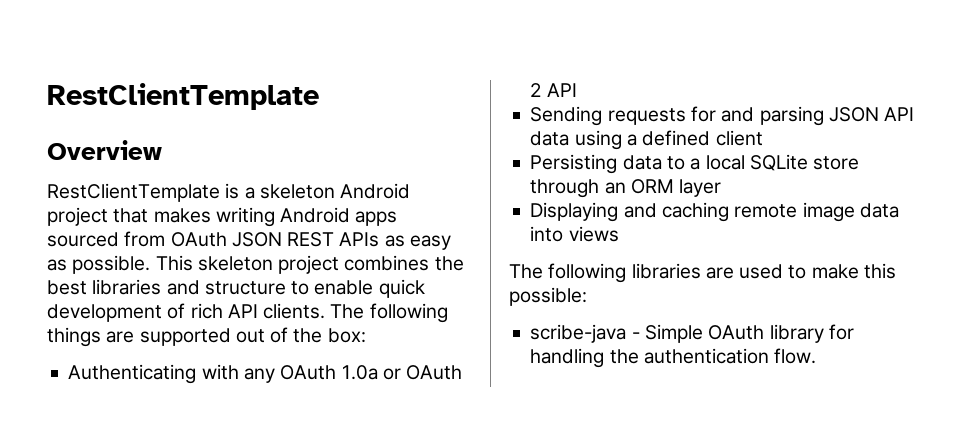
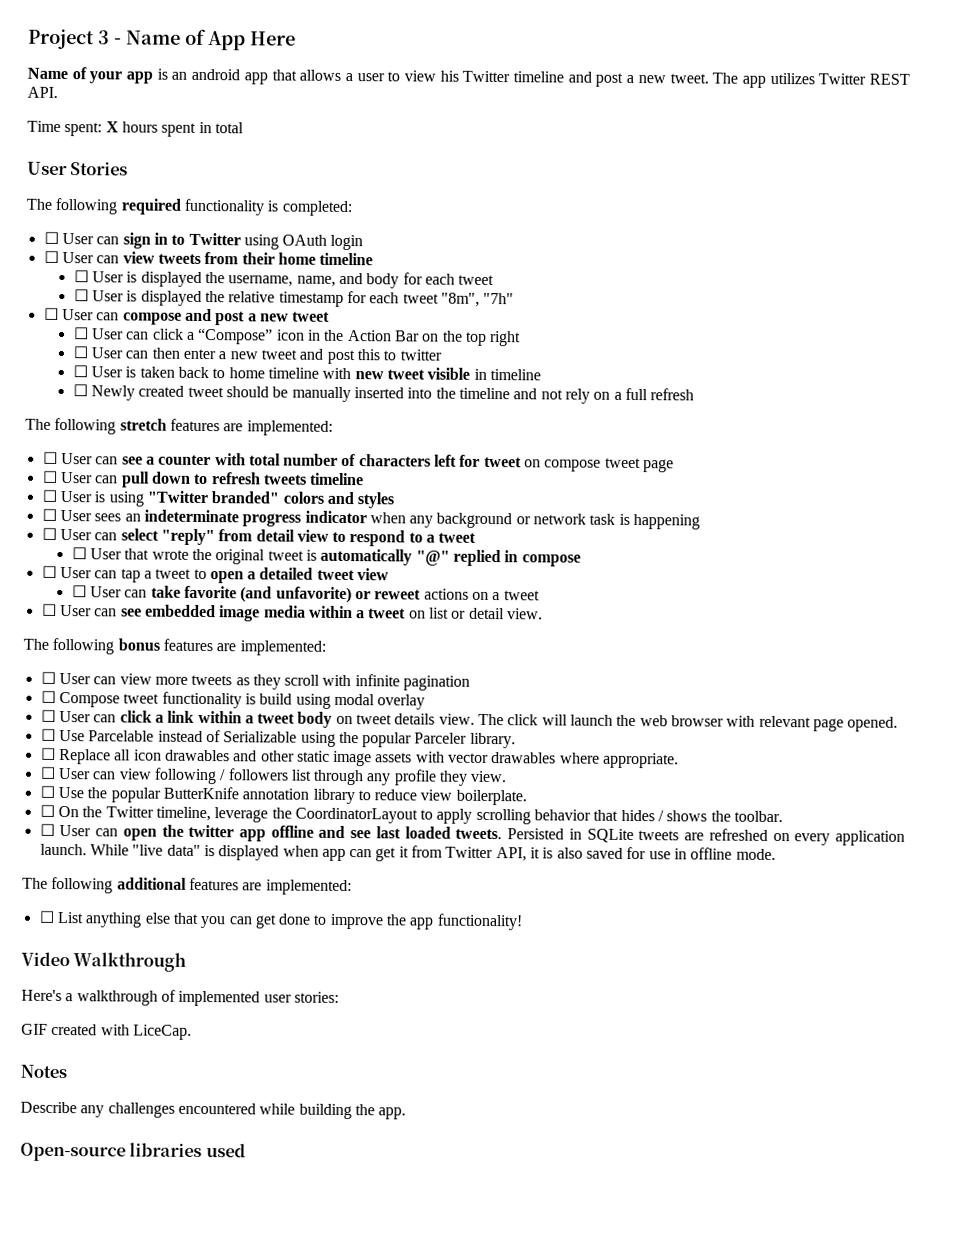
[47,83,319,110] [47,140,162,160] [47,183,411,202] [47,207,398,227] [47,231,451,250] [47,255,464,274] [47,279,425,298] [47,303,448,323] [47,327,366,347] [68,364,463,384] [530,83,577,97] [530,106,915,126] [530,130,763,150] [530,154,860,174] [530,179,722,198] [530,202,899,222] [530,226,619,242] [509,263,896,283] [509,287,587,306] [530,324,854,343] [530,348,817,368] RestClientTemplate // Overview // RestClientTemplate is a skeleton Android project that makes writing Android apps sourced from OAuth JSON REST APIs as easy as possible. This skeleton project combines the best libraries and structure to enable quick development of rich API clients. The following things are supported out of the box: // Authenticating with any OAuth 1.0a or OAuth 2 API // Sending requests for and parsing JSON API data using a defined client // Persisting data to a local SQLite store through an ORM layer // Displaying and caching remote image data into views // The following libraries are used to make this possible: // scribe-java - Simple OAuth library for handling the authentication flow. -> [28,28,296,51] [27,67,911,88] [27,86,58,98] [27,120,244,137] [27,161,129,176] [26,197,352,217] [43,231,364,251] [43,250,374,266] [73,270,495,289] [73,289,515,307] [43,307,331,326] [73,327,522,347] [72,346,442,365] [72,365,541,381] [72,384,695,404] [25,417,333,436] [42,451,675,473] [42,470,365,488] [41,489,395,509] [41,508,701,530] [41,527,477,547] [71,547,581,567] [41,565,390,584] [71,585,540,604] [41,603,544,622] [23,637,326,656] [40,671,471,691] [40,690,426,710] [40,709,899,732] [40,728,516,749] [40,747,680,769] [39,766,508,786] [39,785,527,806] [39,804,784,825] [39,823,906,846] [39,843,776,862] [22,876,352,896] [38,910,523,931] [21,951,187,972] [21,989,339,1007] [21,1023,192,1040] [20,1064,67,1079] [20,1101,407,1120] [20,1142,246,1162] Project 3 - Name of App Here // Name of your app is an android app that allows a user to view his Twitter timeline and post a new tweet. The app utilizes Twitter REST API. // Time spent: X hours spent in total // User Stories // The following required functionality is completed: // ☐ User can sign in to Twitter using OAuth login // ☐ User can view tweets from their home timeline // ☐ User is displayed the username, name, and body for each tweet // ☐ User is displayed the relative timestamp for each tweet "8m", "7h" // ☐ User can compose and post a new tweet // ☐ User can click a “Compose” icon in the Action Bar on the top right // ☐ User can then enter a new tweet and post this to twitter // ☐ User is taken back to home timeline with new tweet visible in timeline // ☐ Newly created tweet should be manually inserted into the timeline and not rely on a full refresh // The following stretch features are implemented: // ☐ User can see a counter with total number of characters left for tweet on compose tweet page // ☐ User can pull down to refresh tweets timeline // ☐ User is using "Twitter branded" colors and styles // ☐ User sees an indeterminate progress indicator when any background or network task is happening // ☐ User can select "reply" from detail view to respond to a tweet // ☐ User that wrote the original tweet is automatically "@" replied in compose // ☐ User can tap a tweet to open a detailed tweet view // ☐ User can take favorite (and unfavorite) or reweet actions on a tweet // ☐ User can see embedded image media within a tweet on list or detail view. // The following bonus features are implemented: // ☐ User can view more tweets as they scroll with infinite pagination // ☐ Compose tweet functionality is build using modal overlay // ☐ User can click a link within a tweet body on tweet details view. The click will launch the web browser with relevant page opened. // ☐ Use Parcelable instead of Serializable using the popular Parceler library. // ☐ Replace all icon drawables and other static image assets with vector drawables where appropriate. // ☐ User can view following / followers list through any profile they view. // ☐ Use the popular ButterKnife annotation library to reduce view boilerplate. // ☐ On the Twitter timeline, leverage the CoordinatorLayout to apply scrolling behavior that hides / shows the toolbar. // ☐ User can open the twitter app offline and see last loaded tweets. Persisted in SQLite tweets are refreshed on every application launch. While "live data" is displayed when app can get it from Twitter API, it is also saved for use in offline mode. // The following additional features are implemented: // ☐ List anything else that you can get done to improve the app functionality! // Video Walkthrough // Here's a walkthrough of implemented user stories: // GIF created with LiceCap. // Notes // Describe any challenges encountered while building the app. // Open-source libraries used

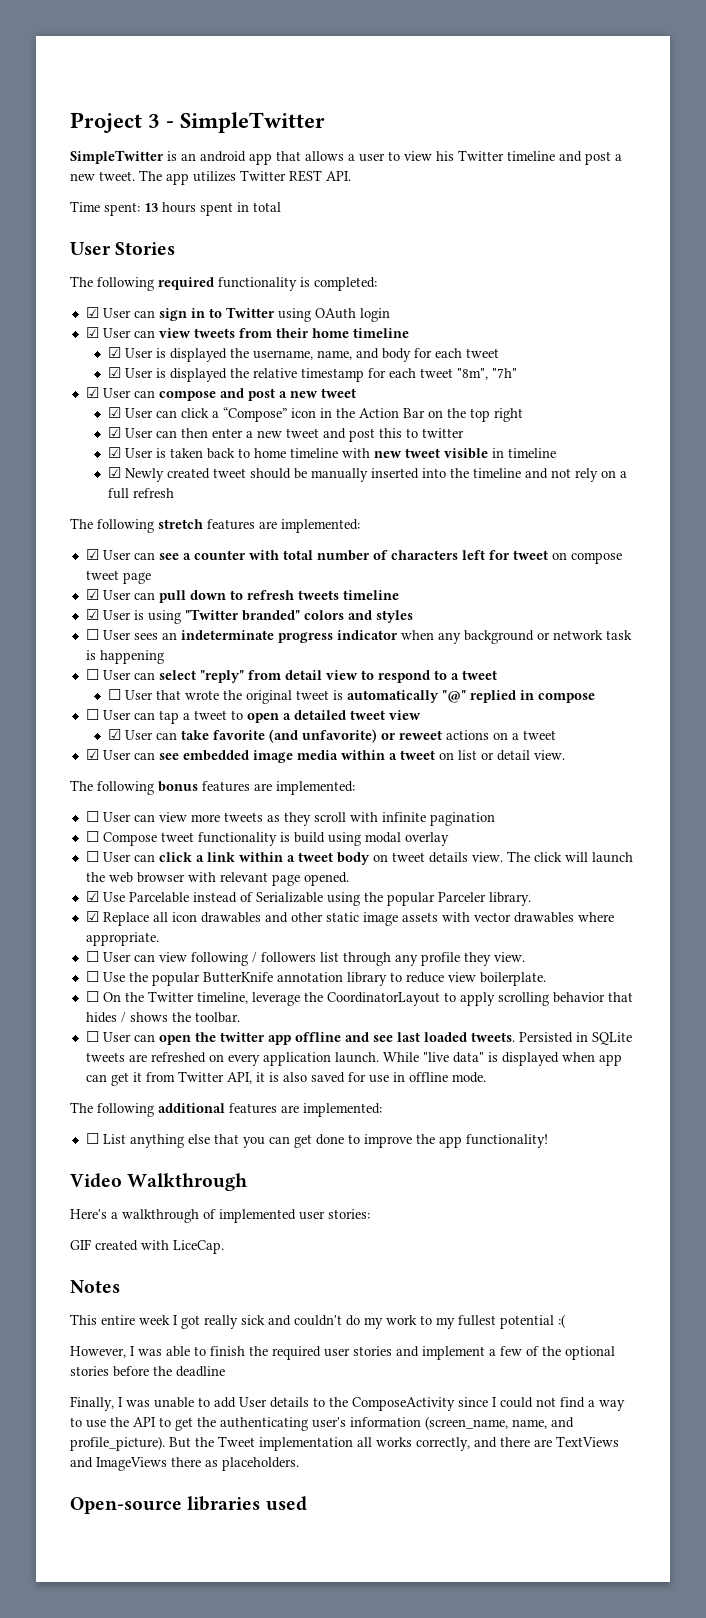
[126,28,296,51] [27,67,154,84] Name of App Here // Name of your app -> [180,112,326,133] [70,150,164,164] SimpleTwitter // SimpleTwitter
[105,121,119,133] X -> [144,203,158,212] 13
[43,231,59,244] ☐ -> [85,307,99,318] ☑
[43,250,59,263] ☐ -> [85,327,99,338] ☑
[73,270,89,283] ☐ -> [108,347,122,358] ☑
[73,289,89,302] ☐ -> [108,367,122,378] ☑
[43,307,59,320] ☐ -> [85,387,99,398] ☑
[73,327,89,340] ☐ -> [108,407,122,418] ☑
[72,346,88,359] ☐ -> [108,427,122,438] ☑
[72,365,88,378] ☐ -> [108,447,122,458] ☑
[72,384,88,397] ☐ -> [108,467,122,478] ☑
[42,451,58,464] ☐ -> [85,549,99,560] ☑
[42,470,58,483] ☐ -> [85,589,99,600] ☑
[41,489,57,502] ☐ -> [85,609,99,620] ☑
[71,585,87,598] ☐ -> [108,729,122,740] ☑
[41,603,57,616] ☐ -> [85,749,99,760] ☑
[40,728,56,741] ☐ -> [85,891,99,902] ☑
[40,747,56,760] ☐ -> [85,911,99,922] ☑
[20,1101,407,1120] Describe any challenges encountered while building the app. -> [70,1314,565,1329] [70,1346,615,1360] [70,1366,225,1377] [70,1396,625,1411] [70,1416,574,1431] [70,1436,619,1451] [70,1457,299,1471] This entire week I got really sick and couldn't do my work to my fullest potential :( // However, I was able to finish the required user stories and implement a few of the optional stories before the deadline // Finally, I was unable to add User details to the ComposeActivity since I could not find a way to use the API to get the authenticating user's information (screen_name, name, and profile_picture). But the Tweet implementation all works correctly, and there are TextViews and ImageViews there as placeholders.

